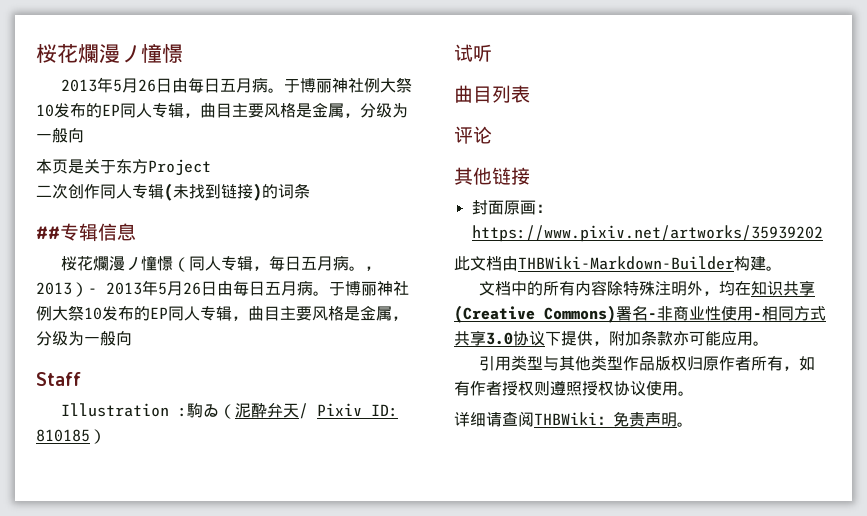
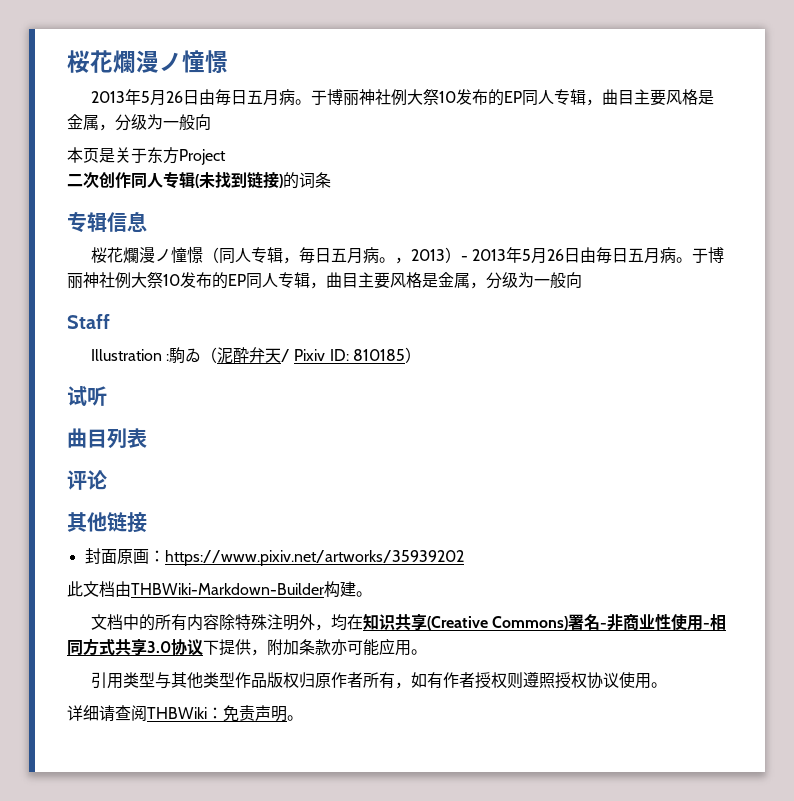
[36,226,60,239] ## -> (331, 180) none

